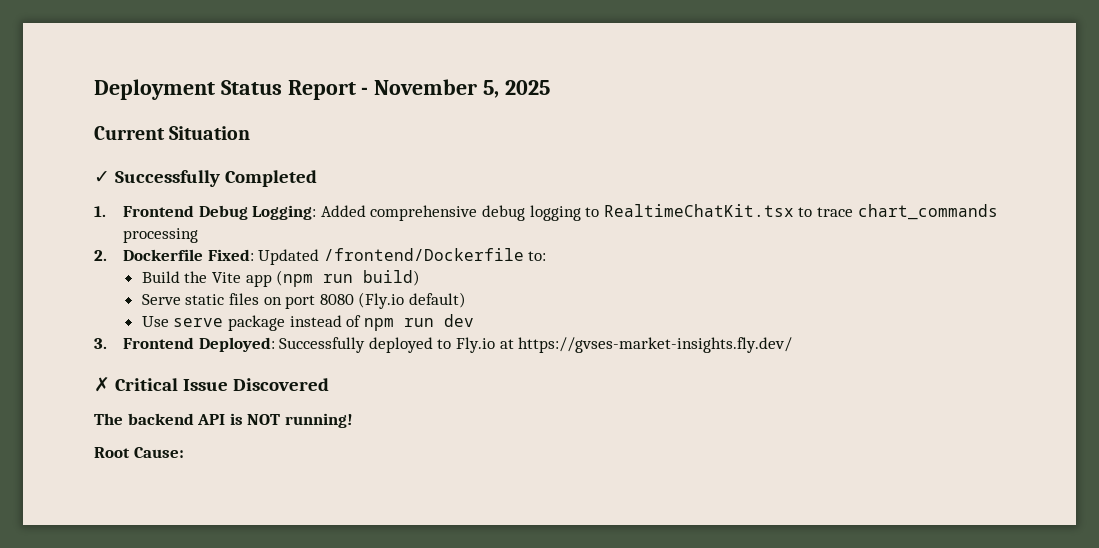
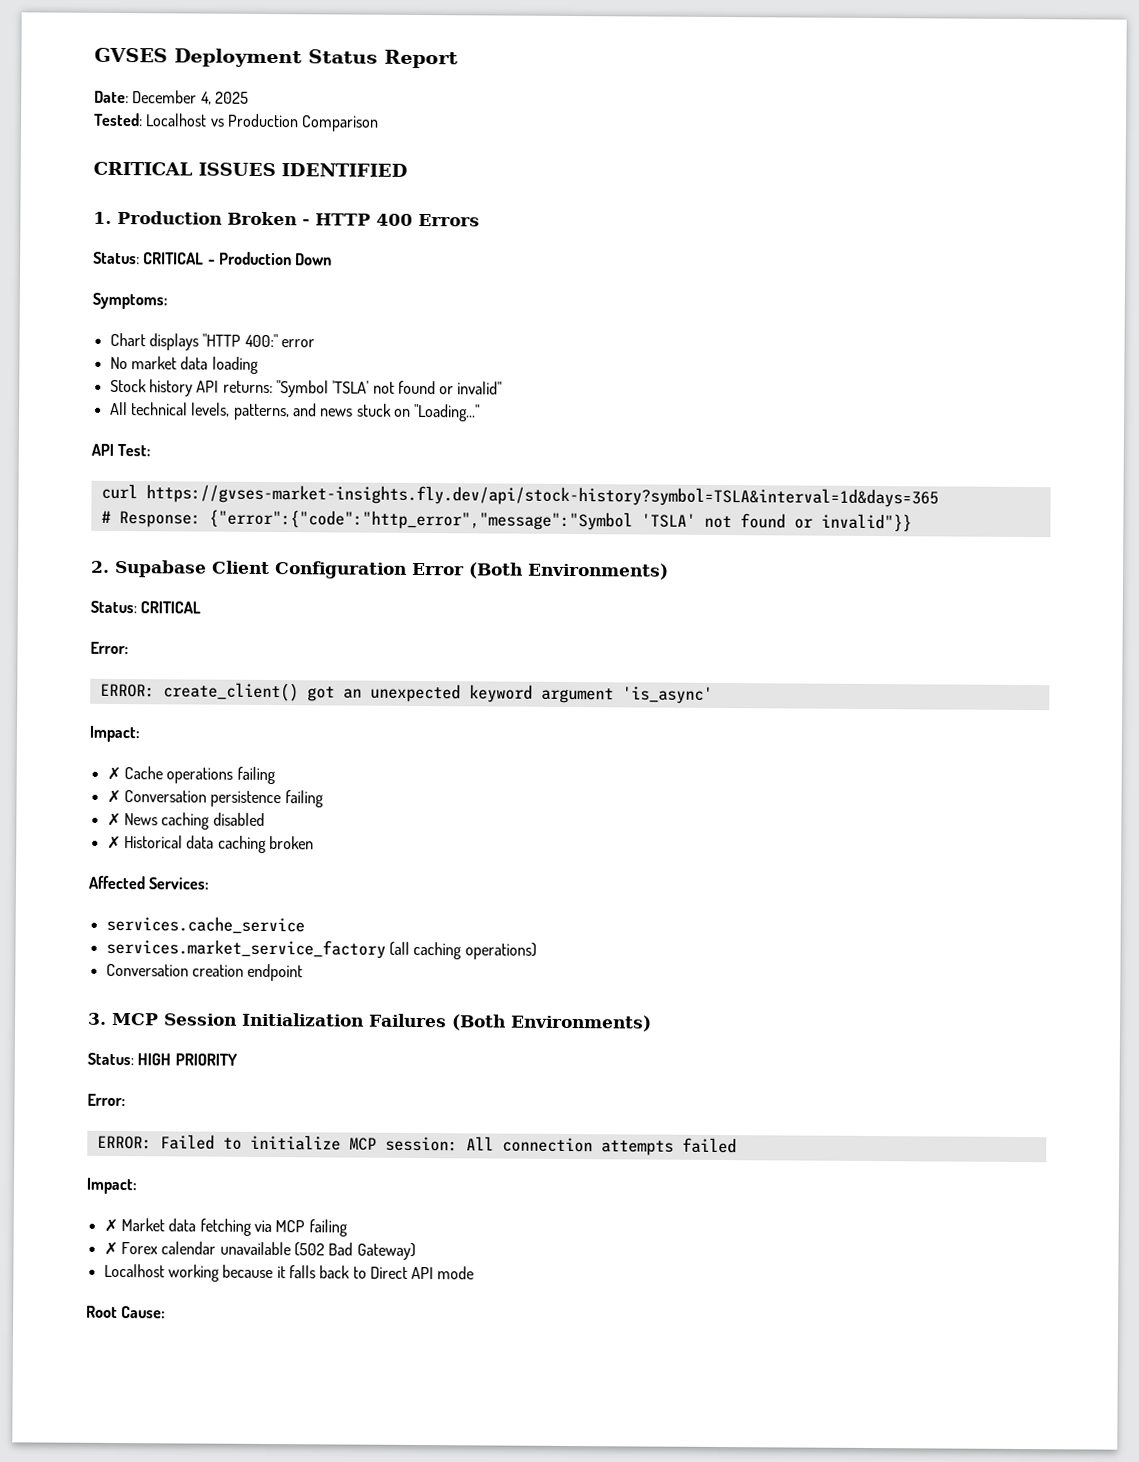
(94, 89) none -> [94,47,168,63] GVSES
[361,79,550,98] [94,126,251,140] [94,170,317,187] [94,204,998,221] [123,228,199,243] [94,248,547,265] [141,270,421,287] [141,292,466,309] [141,314,474,331] [94,337,793,353] [94,377,329,392] [94,413,353,428] - November 5, 2025 // Current Situation // ✓ Successfully Completed // 1. Frontend Debug Logging: Added comprehensive debug logging to RealtimeChatKit.tsx to trace chart_commands processing // 2. Dockerfile Fixed: Updated /frontend/Dockerfile to: // Build the Vite app (npm run build) // Serve static files on port 8080 (Fly.io default) // Use serve package instead of npm run dev // 3. Frontend Deployed: Successfully deployed to Fly.io at https://gvses-market-insights.fly.dev/ // ✗ Critical Issue Discovered // The backend API is NOT running! -> [94,90,249,105] [94,112,380,132] [93,161,408,177] [93,210,480,227] [93,251,333,266] [92,292,168,310] [109,332,315,351] [109,356,259,374] [109,378,503,398] [109,401,481,422] [91,443,152,457] [100,483,939,508] [100,509,912,532] [91,559,669,580] [90,600,202,614] [90,641,129,655] [99,682,713,704] [89,725,141,743] [106,766,276,785] [106,789,324,808] [106,812,265,830] [106,835,314,853] [88,875,211,890] [105,915,305,935] [105,938,537,960] [105,963,304,982] [88,1012,652,1032] [87,1052,238,1066] [87,1093,126,1107] [96,1134,737,1156] [86,1177,138,1195] [103,1218,348,1237] [103,1241,416,1260] [103,1263,475,1282] // Date: December 4, 2025 // Tested: Localhost vs Production Comparison // CRITICAL ISSUES IDENTIFIED // 1. Production Broken - HTTP 400 Errors // Status: CRITICAL - Production Down // Symptoms: // Chart displays "HTTP 400:" error // No market data loading // Stock history API returns: "Symbol 'TSLA' not found or invalid" // All technical levels, patterns, and news stuck on "Loading..." // API Test: // curl https://gvses-market-insights.fly.dev/api/stock-history?symbol=TSLA&interval=1d&days=365 // # Response: {"error":{"code":"http_error","message":"Symbol 'TSLA' not found or invalid"}} // 2. Supabase Client Configuration Error (Both Environments) // Status: CRITICAL // Error: // ERROR: create_client() got an unexpected keyword argument 'is_async' // Impact: // ✗ Cache operations failing // ✗ Conversation persistence failing // ✗ News caching disabled // ✗ Historical data caching broken // Affected Services: // services.cache_service // services.market_service_factory (all caching operations) // Conversation creation endpoint // 3. MCP Session Initialization Failures (Both Environments) // Status: HIGH PRIORITY // Error: // ERROR: Failed to initialize MCP session: All connection attempts failed // Impact: // ✗ Market data fetching via MCP failing // ✗ Forex calendar unavailable (502 Bad Gateway) // Localhost working because it falls back to Direct API mode

